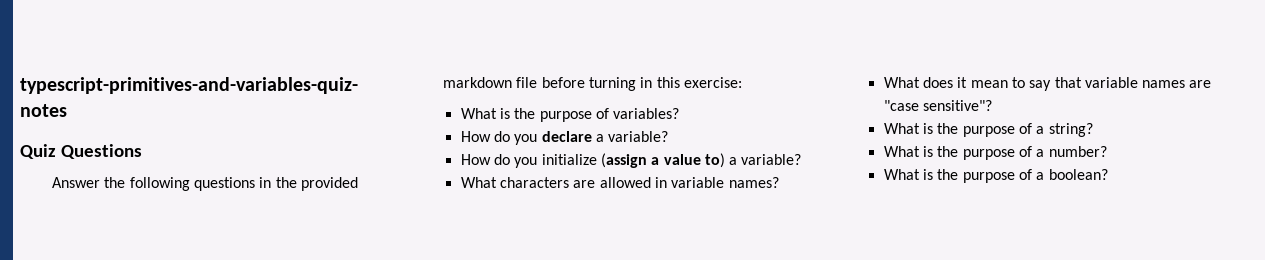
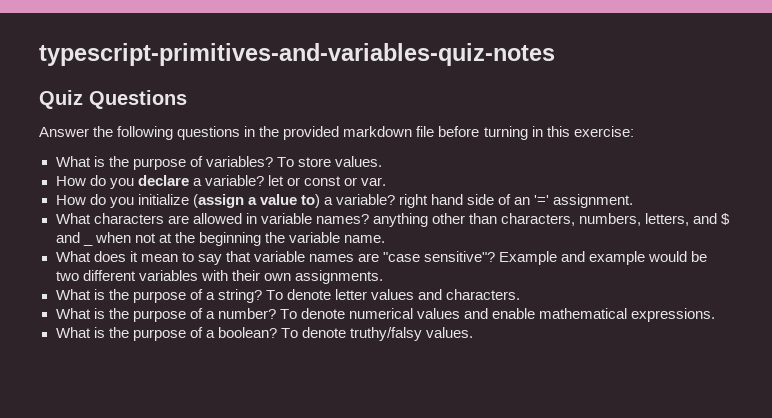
(680, 113) none -> [276,156,382,167] To store values.
(669, 136) none -> [267,175,387,186] let or const or var.
(802, 159) none -> [399,194,634,208] right hand side of an '=' assignment.
(779, 182) none -> [372,213,731,227] [55,232,80,243] [82,243,93,246] [94,232,385,246] anything other than characters, numbers, letters, and $ and _ when not at the beginning the variable name.
(992, 105) none -> [499,251,708,265] [55,270,383,284] Example and example would be two different variables with their own assignments.
(1093, 130) none -> [265,289,521,300] To denote letter values and characters.
(1107, 151) none -> [279,308,716,322] To denote numerical values and enable mathematical expressions.
(1108, 174) none -> [280,327,474,341] To denote truthy/falsy values.

